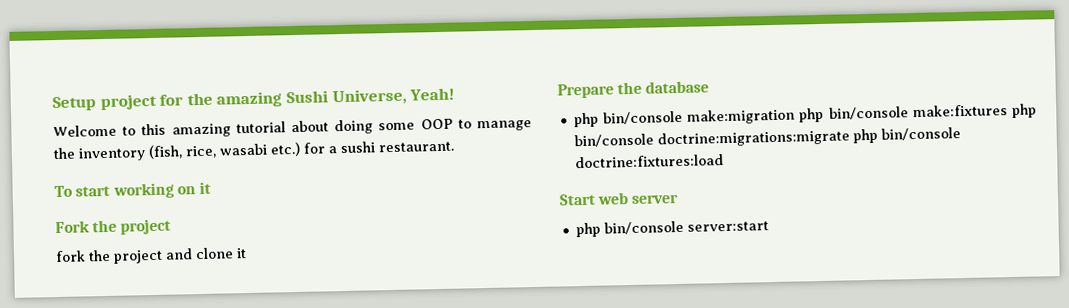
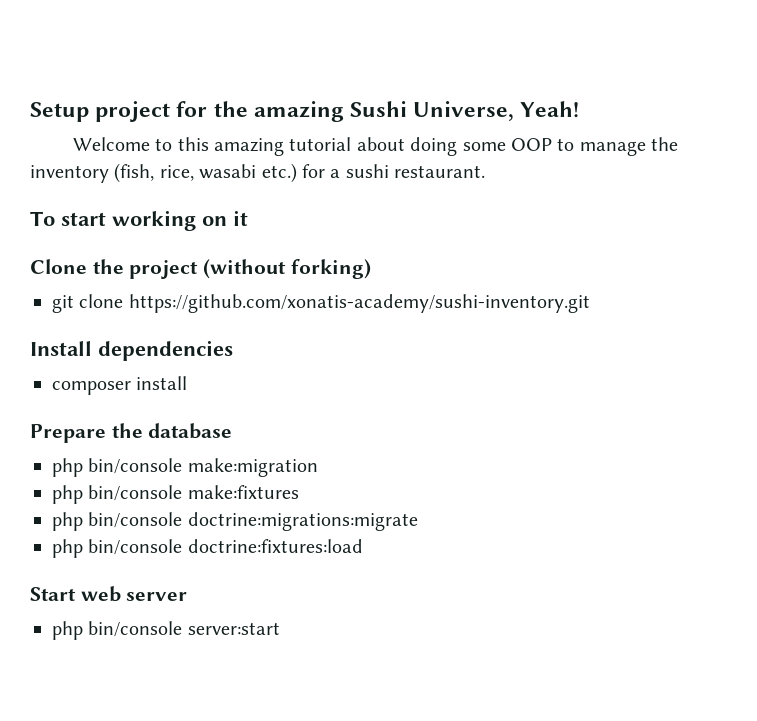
[55,218,172,235] [55,247,247,264] Fork the project // fork the project and clone it -> [30,259,371,279] [52,294,590,313] [30,340,233,361] [52,376,188,395] Clone the project (without forking) // git clone https://github.com/xonatis-academy/sushi-inventory.git // Install dependencies // composer install
(796, 116) none -> (318, 467) //
(1008, 111) none -> (299, 492) //
(850, 138) none -> (418, 521) //

